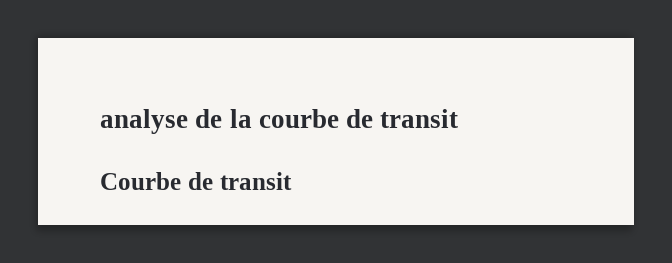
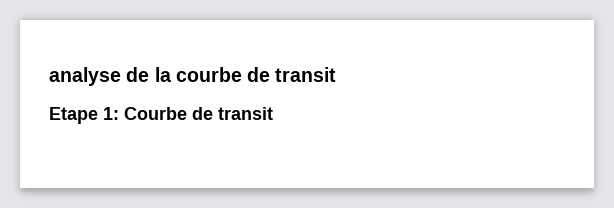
(459, 118) none -> [49,107,119,124] Etape 1:

